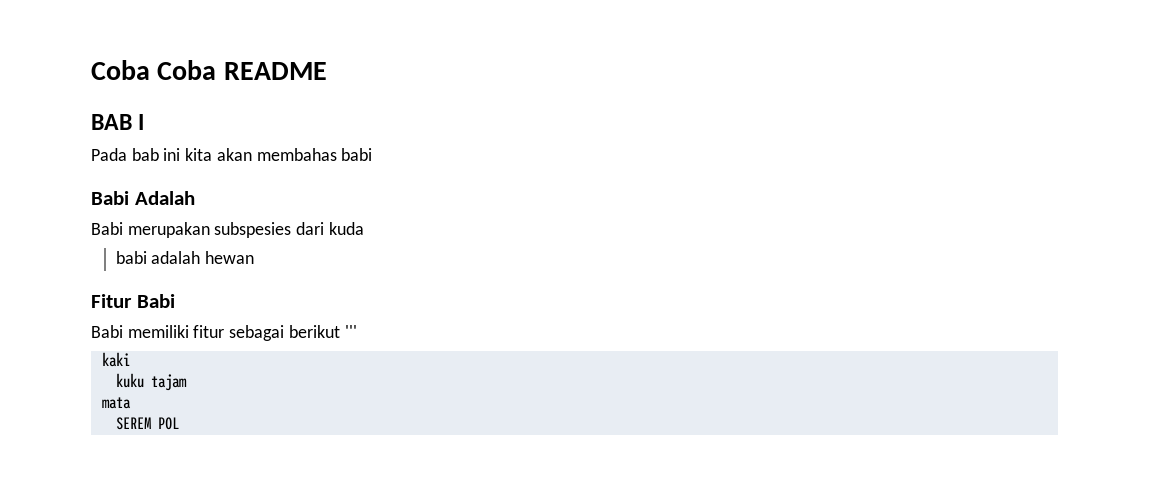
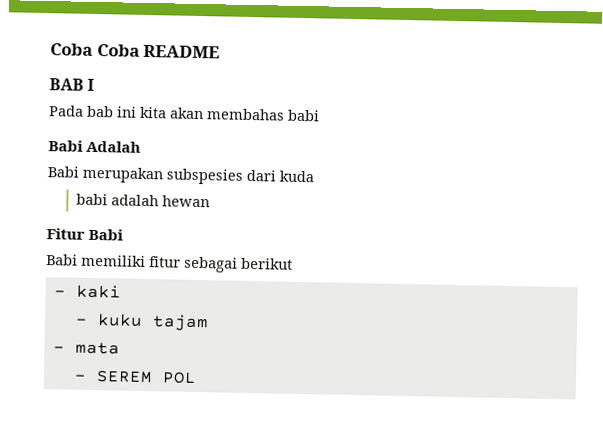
[344,325,357,338] ''' // -> [53,290,66,297] // -
(130, 359) none -> [74,318,88,325] -
(187, 382) none -> [52,346,65,353] -
(131, 403) none -> [73,374,86,381] -

